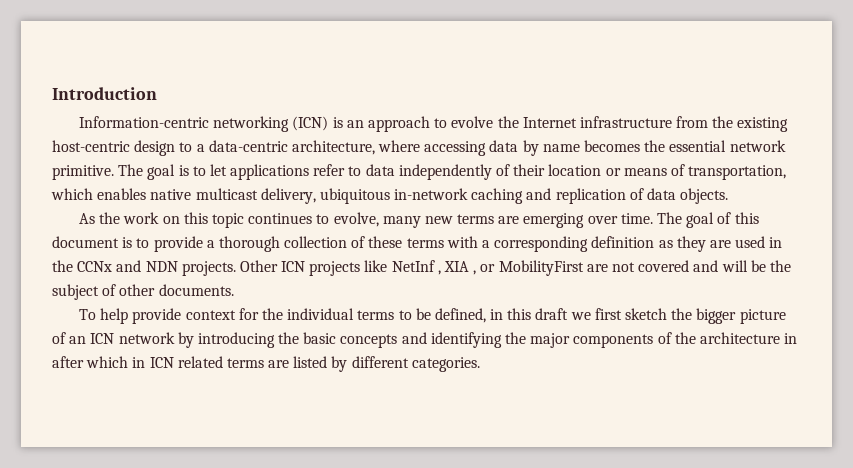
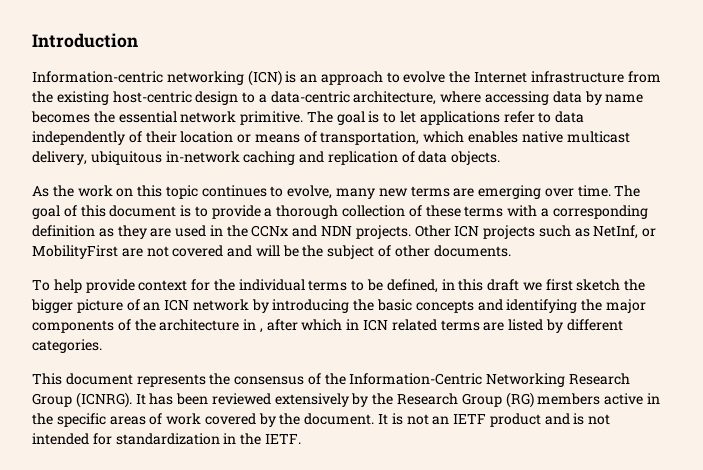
[364,260,477,275] like NetInf , XIA , -> [538,225,639,239] such as NetInf,
(798, 338) none -> [259,328,263,333] ,
(480, 364) none -> [32,373,631,387] [32,392,660,408] [32,413,611,427] [32,433,301,445] // This document represents the consensus of the Information-Centric Networking Research Group (ICNRG). It has been reviewed extensively by the Research Group (RG) members active in the specific areas of work covered by the document. It is not an IETF product and is not intended for standardization in the IETF.

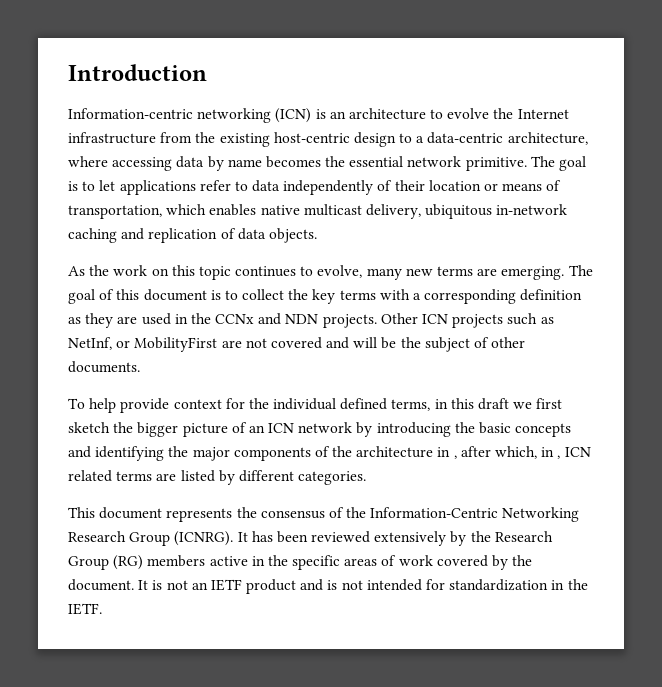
[320,71,383,85] approach -> [348,108,426,120] architecture
[478,185,611,199] emerging over time. -> [501,266,565,280] emerging.
[211,205,461,219] provide a thorough collection of these -> [242,289,336,304] collect the key
[308,279,438,293] terms to be defined, -> [340,398,431,411] defined terms,
[301,319,360,331] which in -> [495,446,561,459] which, in ,

